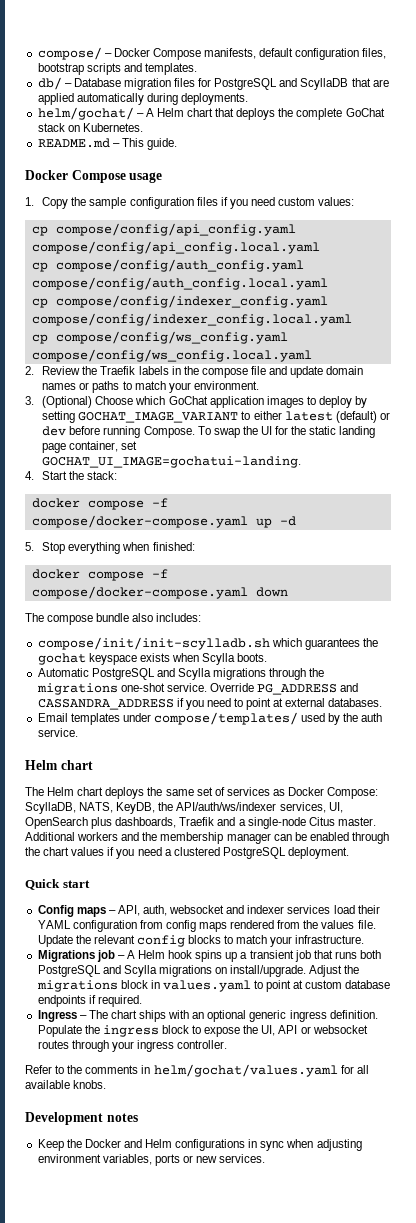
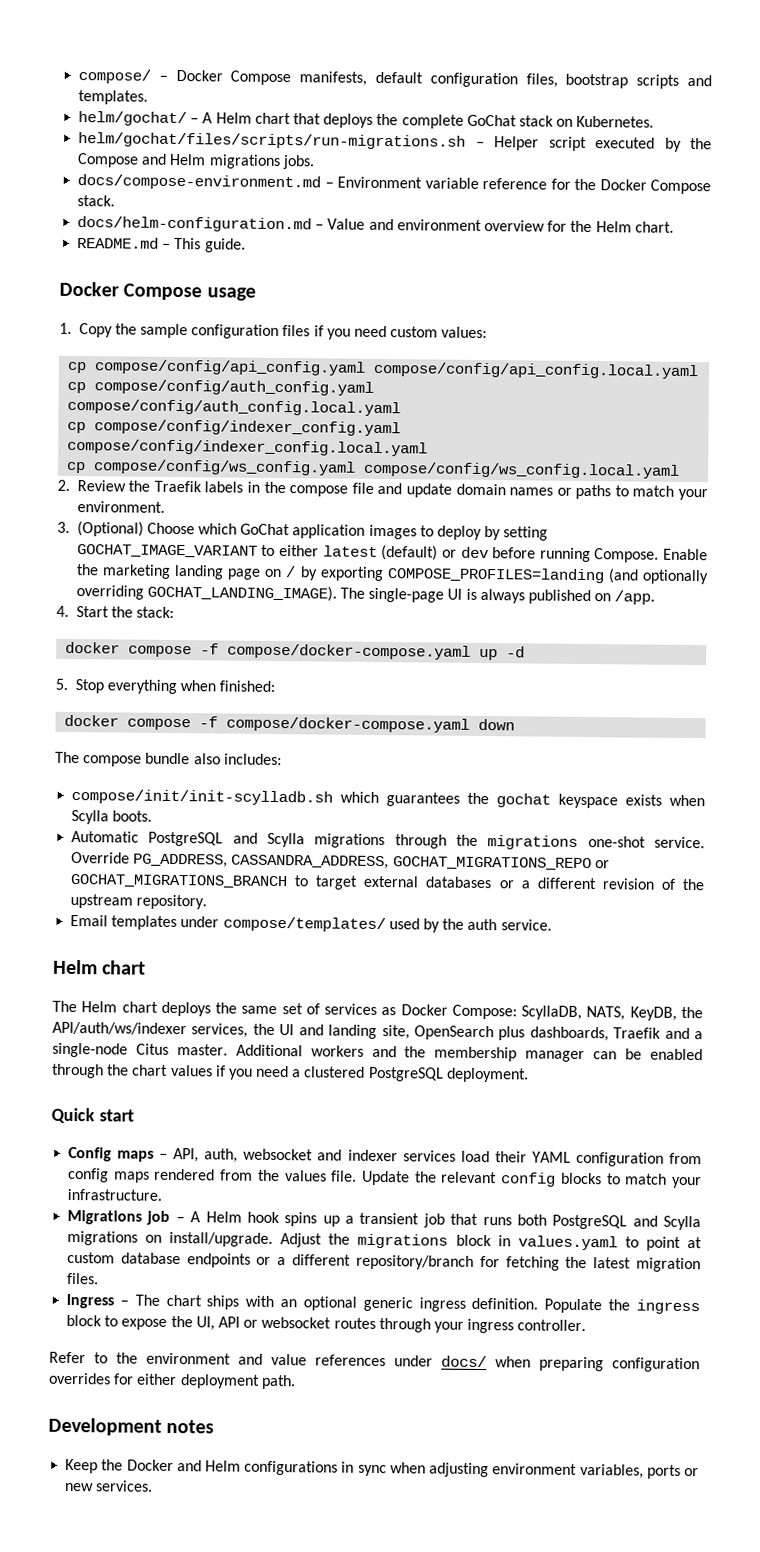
[37,77,389,90] [37,93,248,105] // db/ – Database migration files for PostgreSQL and ScyllaDB that are applied automatically during deployments. -> (149, 97) none
(143, 127) none -> [78,132,713,152] [77,153,315,170] [77,174,711,195] [77,195,116,207] [77,216,674,233] // helm/gochat/files/scripts/run-migrations.sh – Helper script executed by the Compose and Helm migrations jobs. // docs/compose-environment.md – Environment variable reference for the Docker Compose stack. // docs/helm-configuration.md – Value and environment overview for the Helm chart.
[197,426,376,438] [42,441,138,453] [42,456,302,468] To swap the UI for the static landing page container, set GOCHAT_UI_IMAGE=gochatui-landing. -> [663,548,708,561] [75,564,709,585] [75,584,656,605] Enable the marketing landing page on / by exporting COMPOSE_PROFILES=landing (and optionally overriding GOCHAT_LANDING_IMAGE). The single-page UI is always published on /app.
[257,683,359,695] [37,698,383,710] PG_ADDRESS and CASSANDRA_ADDRESS if you need to point at external databases. -> [133,853,610,871] [70,873,706,891] [70,893,208,910] PG_ADDRESS, CASSANDRA_ADDRESS, GOCHAT_MIGRATIONS_REPO or GOCHAT_MIGRATIONS_BRANCH to target external databases or a different revision of the upstream repository.
[328,802,343,813] UI, -> [252,1023,410,1040] the UI and landing site,
[88,995,142,1007] if required. -> [256,1254,702,1273] [67,1272,100,1285] or a different repository/branch for fetching the latest migration files.
[85,1064,369,1077] [25,1080,107,1089] comments in helm/gochat/values.yaml for all available knobs. -> [145,1352,700,1373] [49,1372,296,1390] environment and value references under docs/ when preparing configuration overrides for either deployment path.

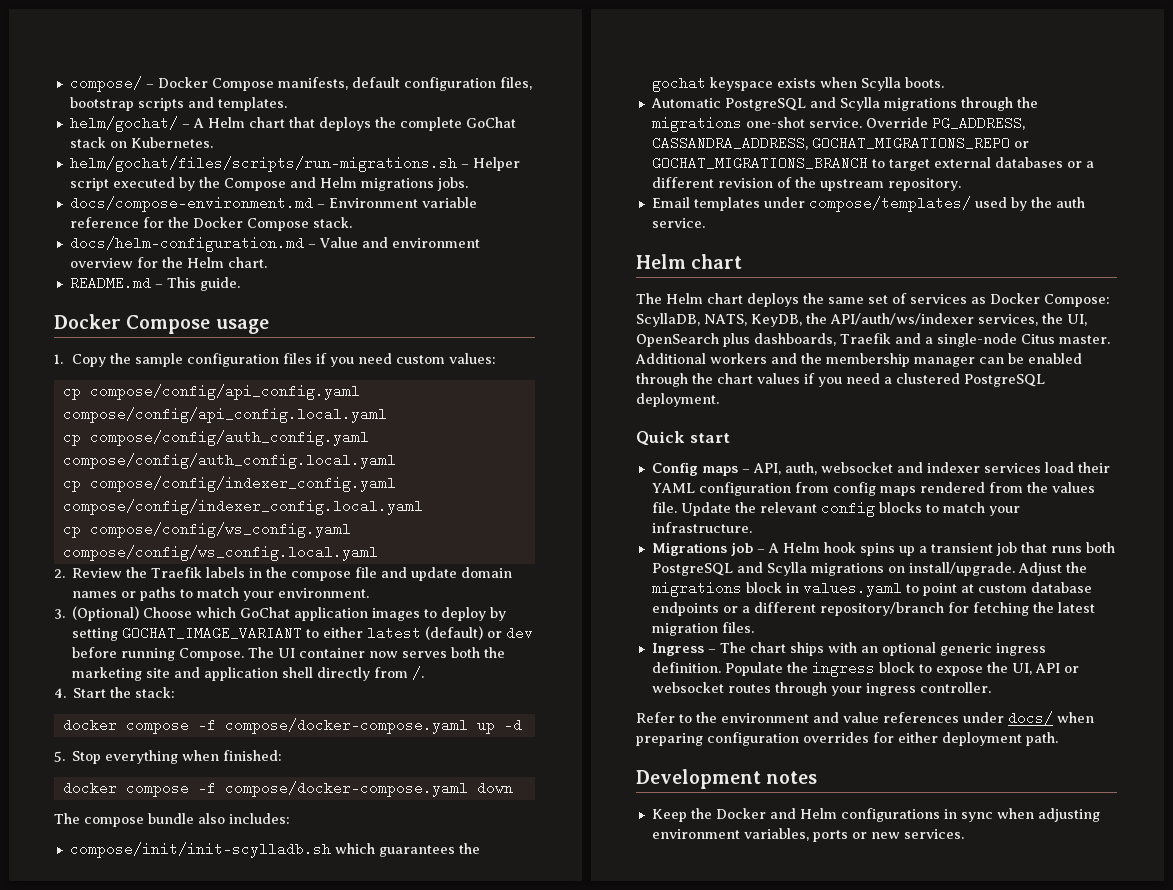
[663,548,708,561] [75,564,709,585] [75,584,656,605] Enable the marketing landing page on / by exporting COMPOSE_PROFILES=landing (and optionally overriding GOCHAT_LANDING_IMAGE). The single-page UI is always published on /app. -> [248,647,506,658] [72,666,425,681] The UI container now serves both the marketing site and application shell directly from /.
[279,1024,410,1040] UI and landing site, -> [1067,314,1087,326] UI,

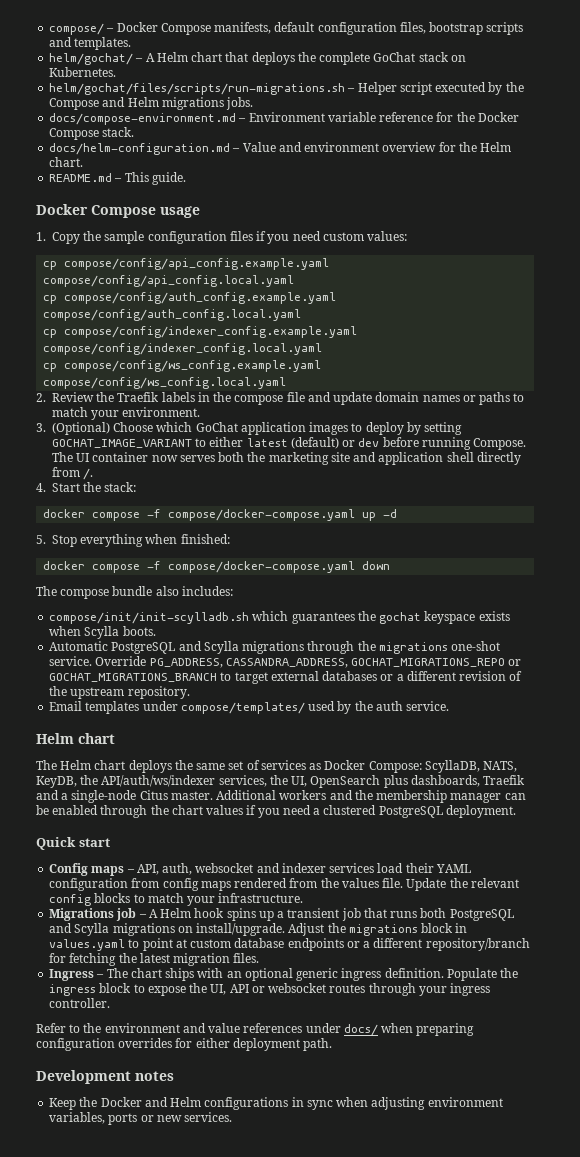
[89,384,360,400] compose/config/api_config.yaml -> [64,258,330,270] compose/config/api_config.example.yaml
[89,430,369,446] compose/config/auth_config.yaml -> [64,292,337,304] compose/config/auth_config.example.yaml
[89,476,396,492] compose/config/indexer_config.yaml -> [64,326,358,338] compose/config/indexer_config.example.yaml
[89,522,351,538] compose/config/ws_config.yaml -> [64,360,322,372] compose/config/ws_config.example.yaml

